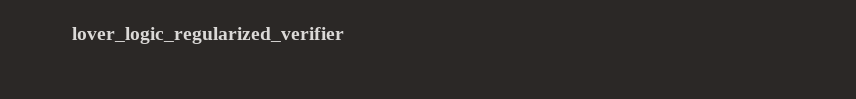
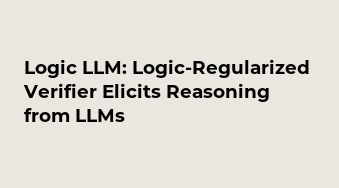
[72,27,344,44] lover_logic_regularized_verifier -> [24,59,310,78] [23,83,270,102] [24,108,125,122] Logic LLM: Logic-Regularized Verifier Elicits Reasoning from LLMs

